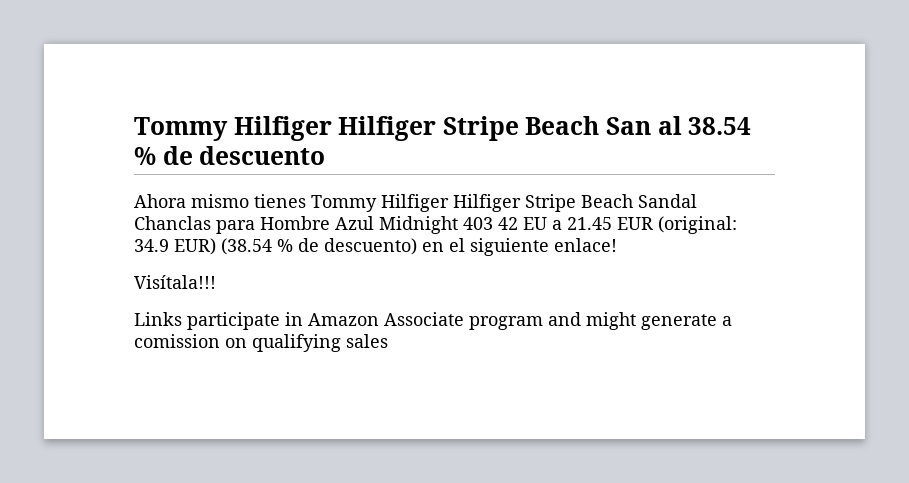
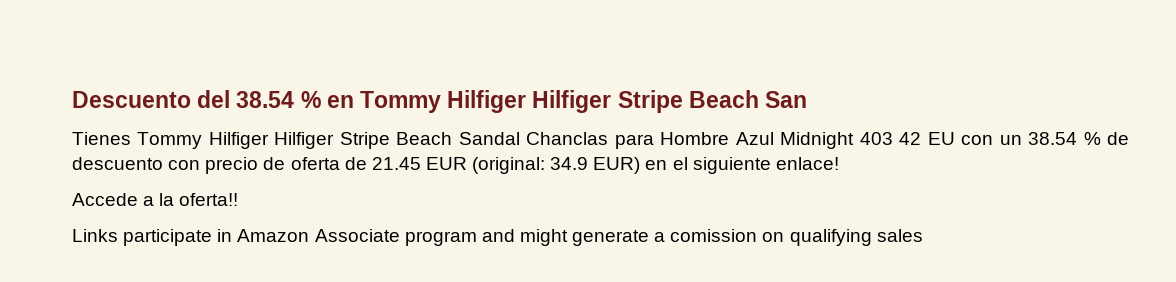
(134, 129) none -> [72,90,354,108] Descuento del 38.54 % en
[657,116,752,135] [134,146,326,165] [134,194,306,208] al 38.54 % de descuento // Ahora mismo tienes -> [72,132,131,145] // Tienes
[552,220,562,230] a -> [961,132,1130,145] [72,157,367,174] con un 38.54 % de descuento con precio de oferta de
[221,238,417,255] (38.54 % de descuento) -> (641, 165) none
[134,275,216,289] Visítala!!! -> [72,193,239,206] Accede a la oferta!!

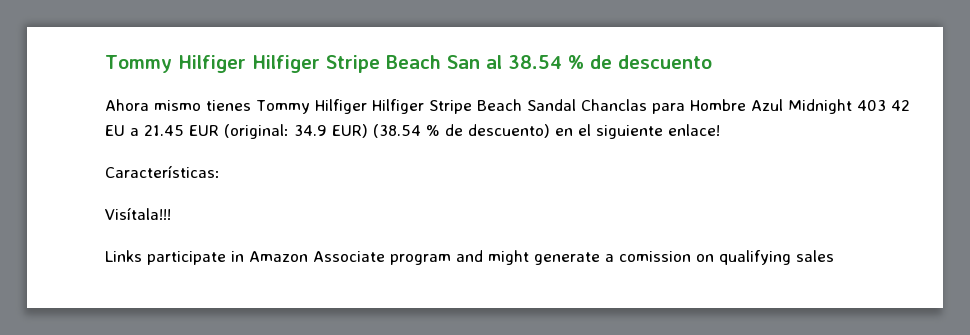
[72,90,354,108] Descuento del 38.54 % en -> (105, 64) none
[72,132,131,145] // Tienes -> [485,55,712,69] [105,99,251,111] al 38.54 % de descuento // Ahora mismo tienes
[961,132,1130,145] [72,157,367,174] con un 38.54 % de descuento con precio de oferta de -> [130,128,139,136] a
(641, 165) none -> [373,124,550,138] (38.54 % de descuento)
[72,193,239,206] Accede a la oferta!! -> [105,165,220,178] [105,207,171,220] Características: // Visítala!!!

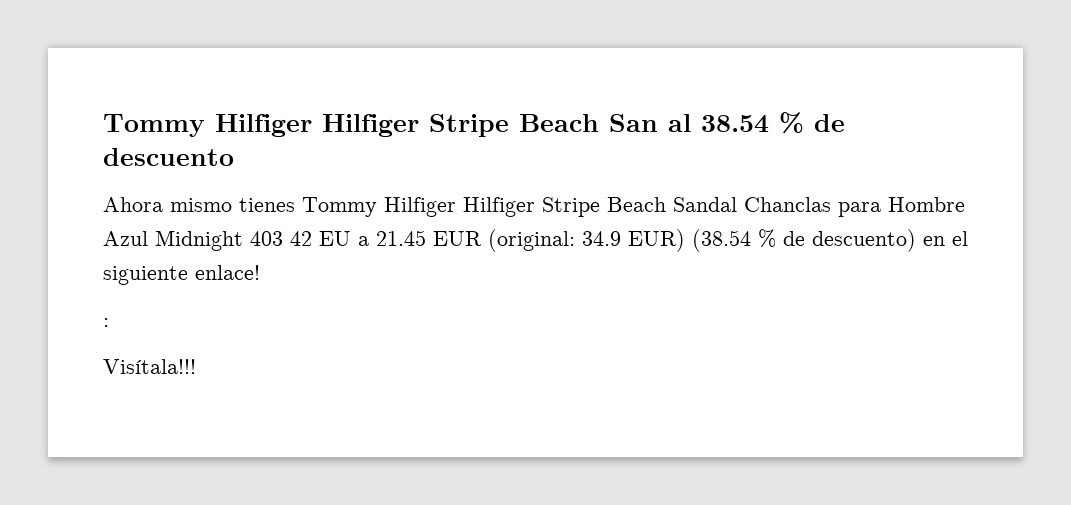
[105,165,220,178] Características: -> [103,318,109,327] :
[105,250,834,265] // Links participate in Amazon Associate program and might generate a comission on qualifying sales -> (196, 366) none

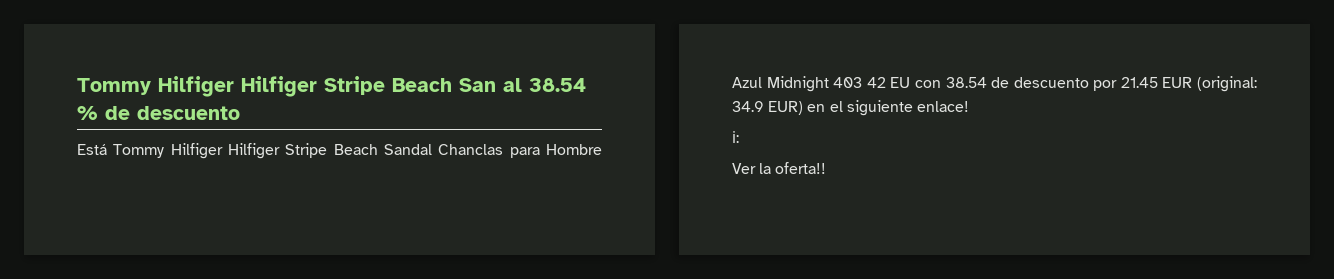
[103,197,295,212] Ahora mismo tienes -> [77,144,107,155] Está
[358,236,369,246] a -> [914,77,1118,91] con 38.54 de descuento por
[692,229,916,252] (38.54 % de descuento) -> (804, 108) none
[103,318,109,327] [103,359,196,374] : // Visítala!!! -> [732,131,739,143] [732,162,827,174] ℹ: // Ver la oferta!!

